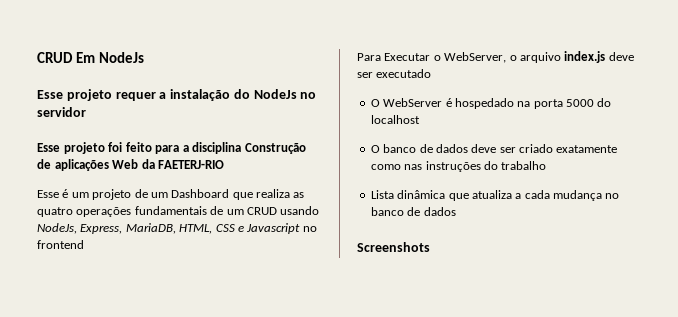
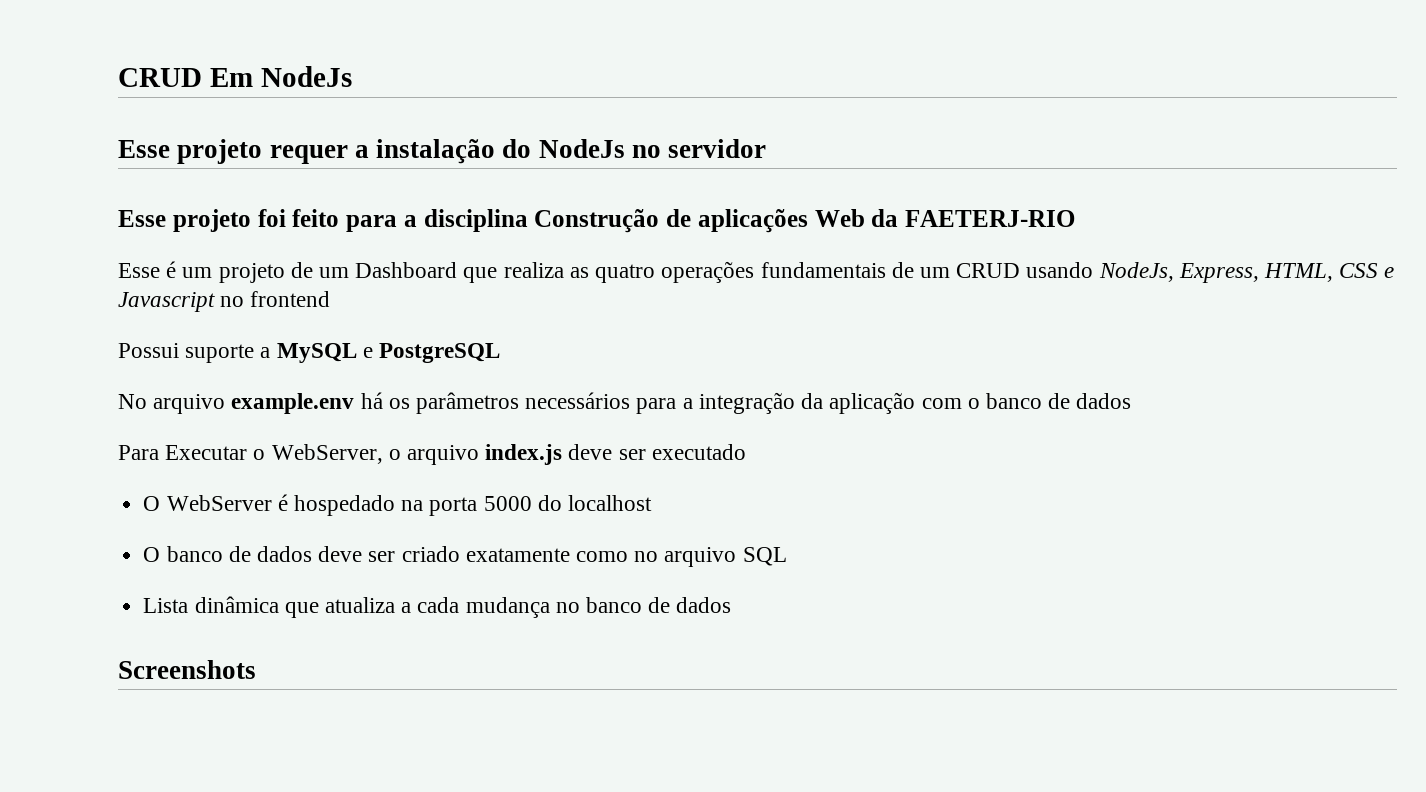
[125,223,176,234] MariaDB, -> (1259, 273) none
(84, 244) none -> [118,343,501,363] [118,392,1132,414] // Possui suporte a MySQL e PostgreSQL // No arquivo example.env há os parâmetros necessários para a integração da aplicação com o banco de dados
[404,161,547,172] nas instruções do trabalho -> [634,547,787,567] no arquivo SQL

